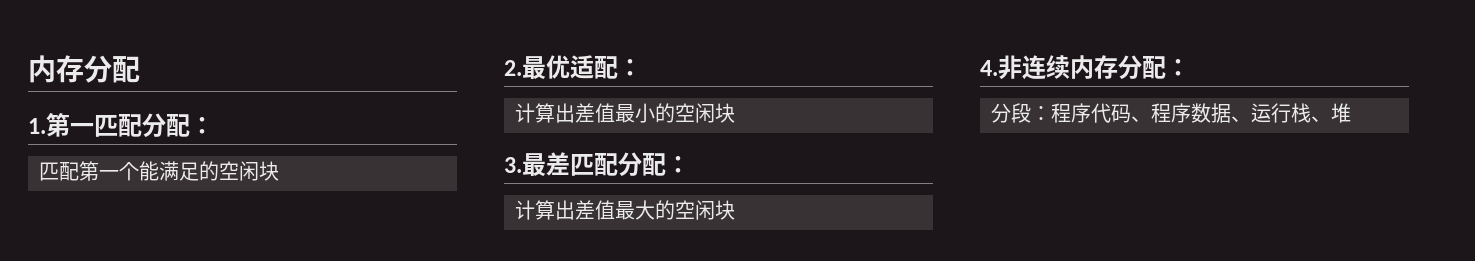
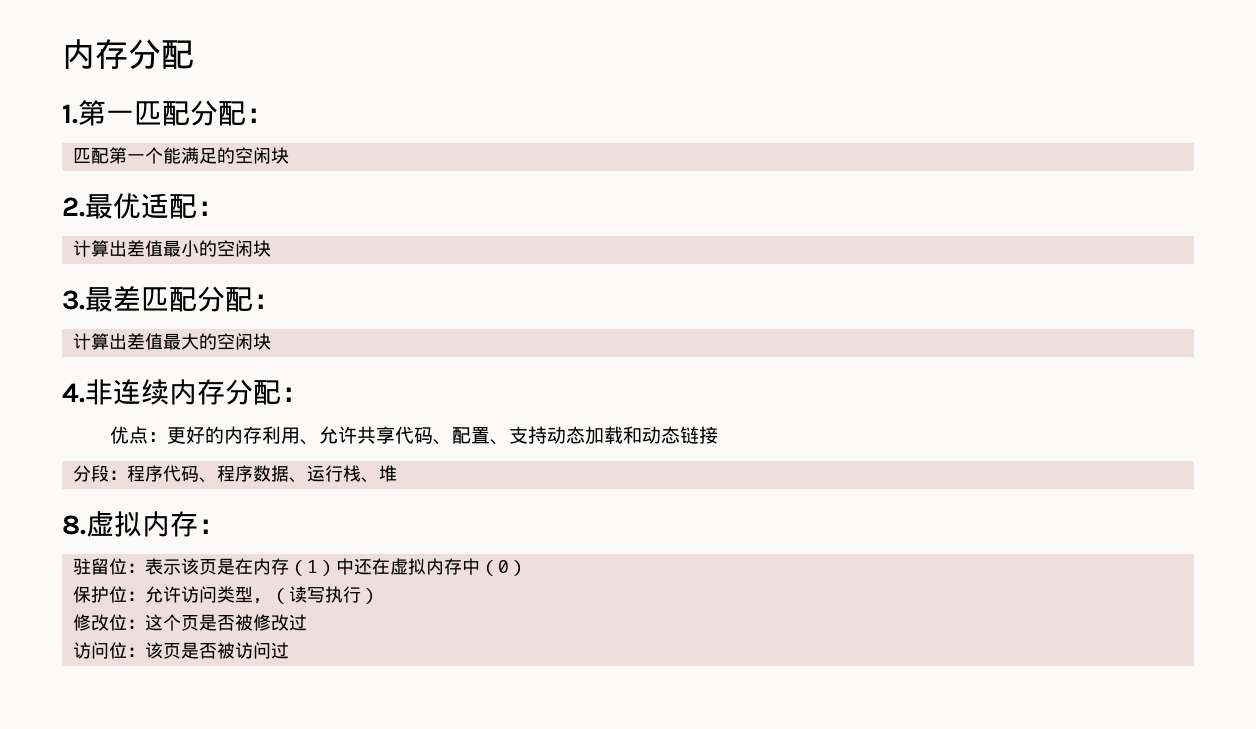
(1190, 67) none -> [110,426,719,445] // 优点：更好的内存利用、允许共享代码、配置、支持动态加载和动态链接
(1351, 113) none -> [62,511,226,537] [73,558,528,576] [73,586,380,604] [73,614,308,631] [73,642,290,659] // 8.虚拟内存： // 驻留位：表示该页是在内存（1）中还在虚拟内存中（0） // 保护位：允许访问类型，（读写执行） // 修改位：这个页是否被修改过 // 访问位：该页是否被访问过

